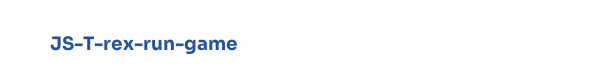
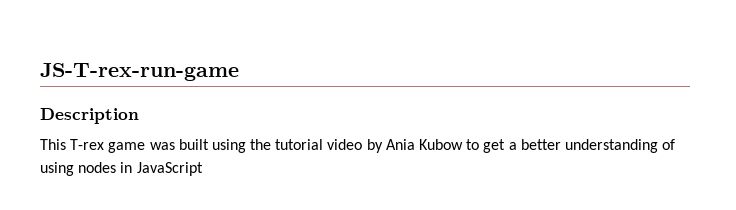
(238, 45) none -> [40,108,139,124] [40,139,676,153] [40,162,203,176] // Description // This T-rex game was built using the tutorial video by Ania Kubow to get a better understanding of using nodes in JavaScript

